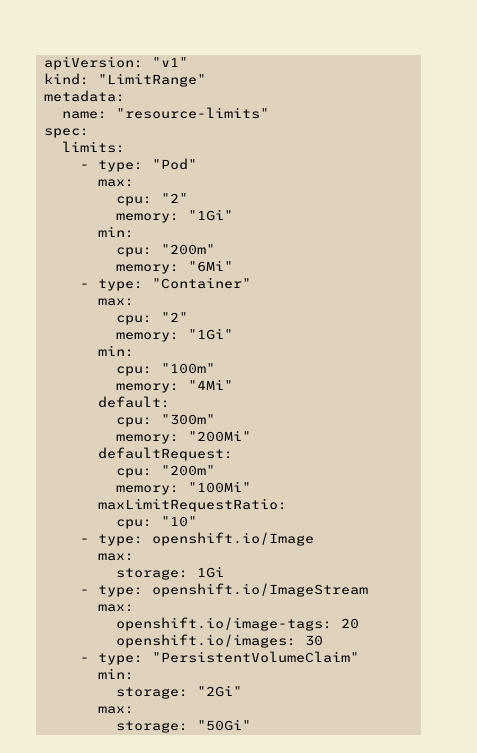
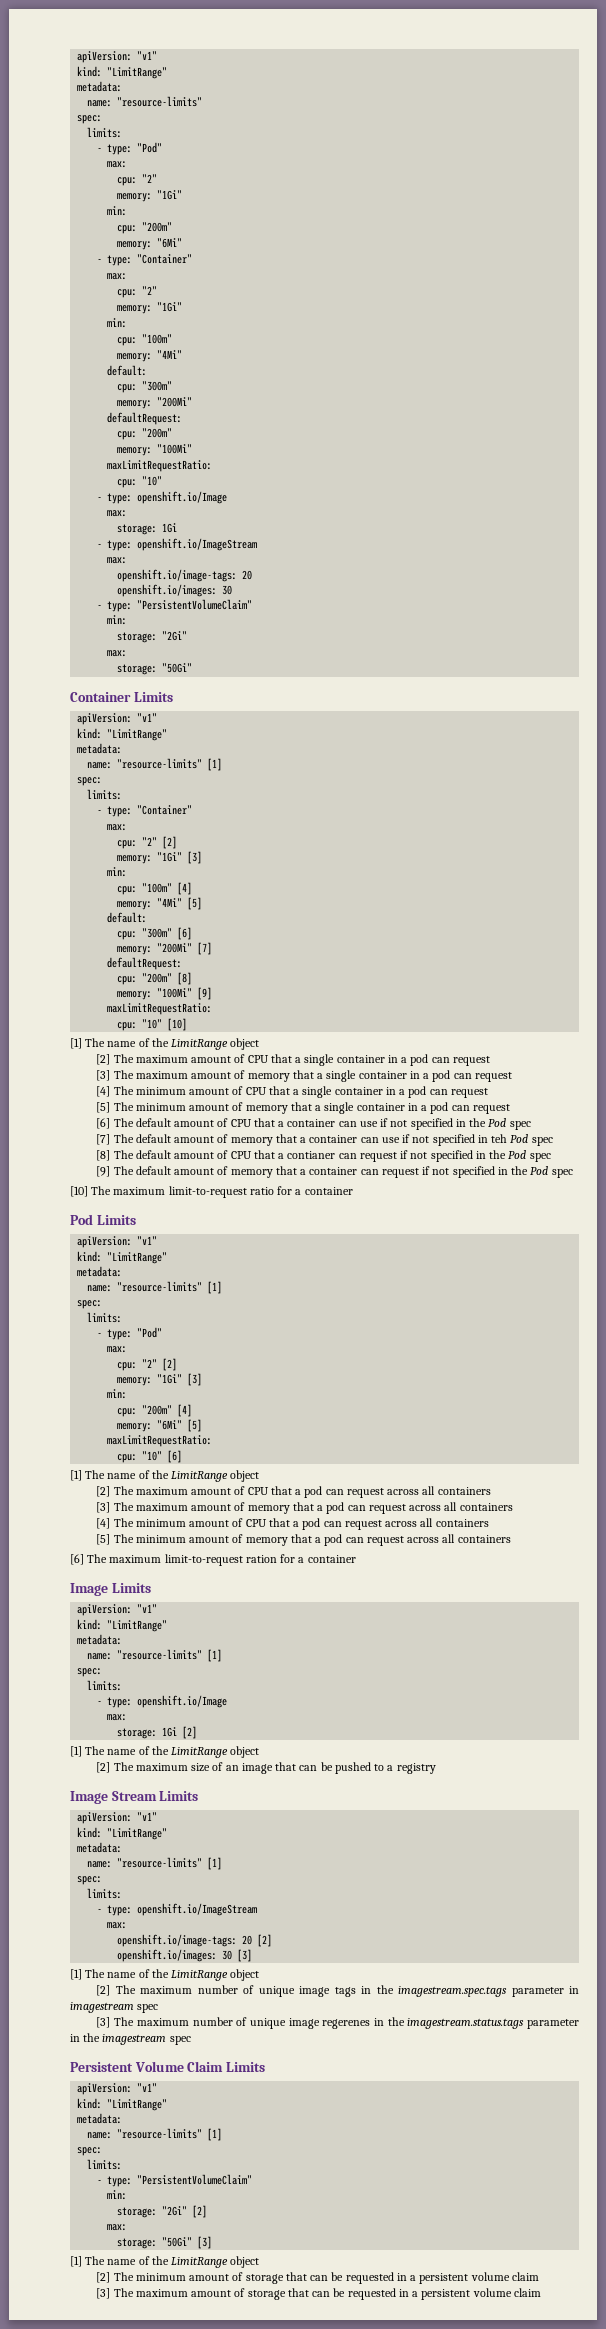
(252, 725) none -> [70,692,173,702] [77,713,158,725] [77,728,168,741] [77,743,123,754] [87,758,223,771] [77,777,103,786] [87,789,123,800] [97,805,193,817] [107,824,128,831] [117,836,178,849] [117,851,203,864] [107,867,128,877] [117,882,193,895] [117,897,203,910] [107,912,148,923] [117,927,193,940] [117,942,213,955] [107,957,183,970] [117,972,193,985] [117,987,213,1000] [107,1003,213,1015] [117,1018,188,1031] [70,1038,260,1050] [96,1054,490,1066] [96,1070,512,1082] [96,1086,488,1098] [96,1102,510,1114] [96,1118,531,1130] [96,1134,553,1146] [96,1150,551,1162] [96,1166,573,1178] [70,1186,353,1198] [70,1214,136,1225] [77,1236,158,1248] [77,1251,168,1264] [77,1266,123,1277] [87,1281,223,1294] [77,1300,103,1309] [87,1312,123,1323] [97,1327,163,1340] [107,1346,128,1353] [117,1358,178,1371] [117,1373,203,1386] [107,1389,128,1399] [117,1404,193,1417] [117,1419,203,1432] [107,1435,213,1447] [117,1450,183,1463] [70,1470,260,1482] [96,1486,491,1498] [96,1502,513,1514] [96,1518,489,1530] [96,1534,511,1546] [70,1554,356,1566] [70,1583,151,1596] [77,1604,158,1616] [77,1619,168,1632] [77,1634,123,1645] [87,1649,223,1662] [77,1668,103,1677] [87,1680,123,1691] [97,1695,228,1708] [107,1714,128,1721] [117,1726,198,1739] [70,1746,260,1758] [96,1762,436,1774] [70,1791,199,1804] [77,1812,158,1824] [77,1827,168,1840] [77,1842,123,1853] [87,1857,223,1870] [77,1876,103,1885] [87,1888,123,1899] [97,1903,258,1916] [107,1922,128,1929] [117,1934,273,1947] [117,1949,253,1962] [70,1969,260,1981] [96,1985,580,1997] [70,2002,159,2013] [96,2017,580,2029] [70,2033,191,2045] [70,2061,265,2072] [77,2083,158,2095] [77,2098,168,2111] [77,2113,123,2124] [87,2128,223,2141] [77,2147,103,2156] [87,2159,123,2170] [97,2174,253,2187] [107,2190,128,2200] [117,2205,208,2218] [107,2224,128,2231] [117,2236,213,2249] [70,2256,260,2268] [96,2272,539,2284] [96,2288,541,2300] // Container Limits // apiVersion: "v1" // kind: "LimitRange" // metadata: // name: "resource-limits" [1] // spec: // limits: // - type: "Container" // max: // cpu: "2" [2] // memory: "1Gi" [3] // min: // cpu: "100m" [4] // memory: "4Mi" [5] // default: // cpu: "300m" [6] // memory: "200Mi" [7] // defaultRequest: // cpu: "200m" [8] // memory: "100Mi" [9] // maxLimitRequestRatio: // cpu: "10" [10] // [1] The name of the LimitRange object // [2] The maximum amount of CPU that a single container in a pod can request // [3] The maximum amount of memory that a single container in a pod can request // [4] The minimum amount of CPU that a single container in a pod can request // [5] The minimum amount of memory that a single container in a pod can request // [6] The default amount of CPU that a container can use if not specified in the Pod spec // [7] The default amount of memory that a container can use if not specified in teh Pod spec // [8] The default amount of CPU that a contianer can request if not specified in the Pod spec // [9] The default amount of memory that a container can request if not specified in the Pod spec // [10] The maximum limit-to-request ratio for a container // Pod Limits // apiVersion: "v1" // kind: "LimitRange" // metadata: // name: "resource-limits" [1] // spec: // limits: // - type: "Pod" // max: // cpu: "2" [2] // memory: "1Gi" [3] // min: // cpu: "200m" [4] // memory: "6Mi" [5] // maxLimitRequestRatio: // cpu: "10" [6] // [1] The name of the LimitRange object // [2] The maximum amount of CPU that a pod can request across all containers // [3] The maximum amount of memory that a pod can request across all containers // [4] The minimum amount of CPU that a pod can request across all containers // [5] The minimum amount of memory that a pod can request across all containers // [6] The maximum limit-to-request ration for a container // Image Limits // apiVersion: "v1" // kind: "LimitRange" // metadata: // name: "resource-limits" [1] // spec: // limits: // - type: openshift.io/Image // max: // storage: 1Gi [2] // [1] The name of the LimitRange object // [2] The maximum size of an image that can be pushed to a registry // Image Stream Limits // apiVersion: "v1" // kind: "LimitRange" // metadata: // name: "resource-limits" [1] // spec: // limits: // - type: openshift.io/ImageStream // max: // openshift.io/image-tags: 20 [2] // openshift.io/images: 30 [3] // [1] The name of the LimitRange object // [2] The maximum number of unique image tags in the imagestream.spec.tags parameter in imagestream spec // [3] The maximum number of unique image regerenes in the imagestream.status.tags parameter in the imagestream spec // Persistent Volume Claim Limits // apiVersion: "v1" // kind: "LimitRange" // metadata: // name: "resource-limits" [1] // spec: // limits: // - type: "PersistentVolumeClaim" // min: // storage: "2Gi" [2] // max: // storage: "50Gi" [3] // [1] The name of the LimitRange object // [2] The minimum amount of storage that can be requested in a persistent volume claim // [3] The maximum amount of storage that can be requested in a persistent volume claim

